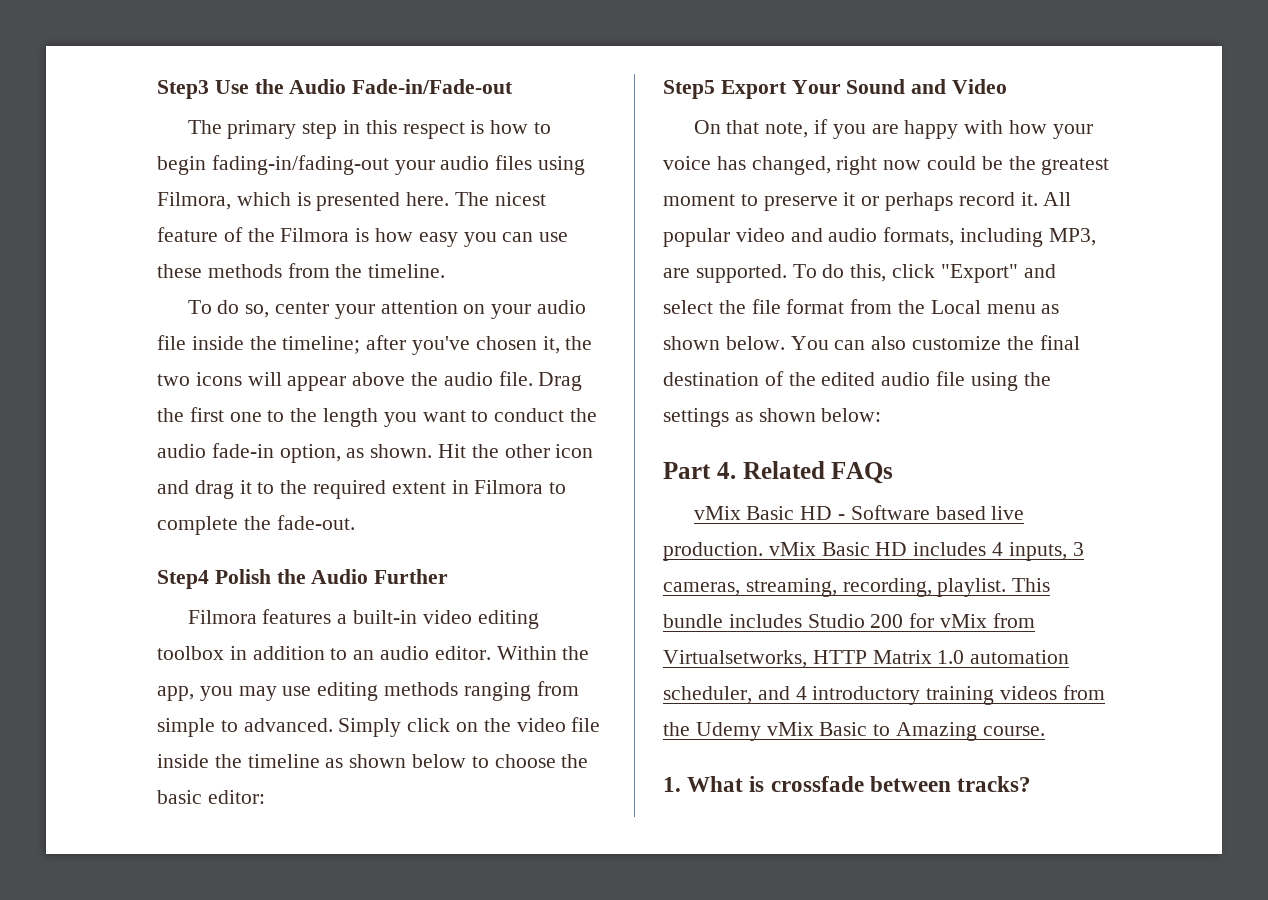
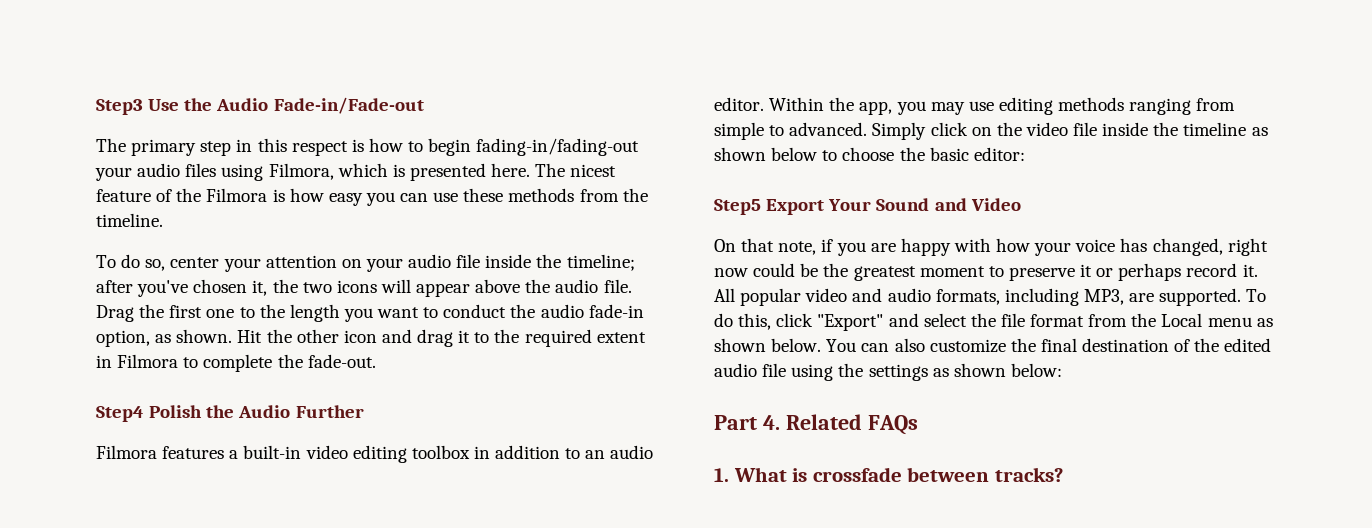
[693,505,1025,520] [663,542,1084,561] [663,578,1051,597] [663,613,1035,628] [663,650,1070,668] [663,685,1105,705] [663,722,1045,741] // vMix Basic HD - Software based live production. vMix Basic HD includes 4 inputs, 3 cameras, streaming, recording, playlist. This bundle includes Studio 200 for vMix from Virtualsetworks, HTTP Matrix 1.0 automation scheduler, and 4 introductory training videos from the Udemy vMix Basic to Amazing course. -> (918, 425) none

